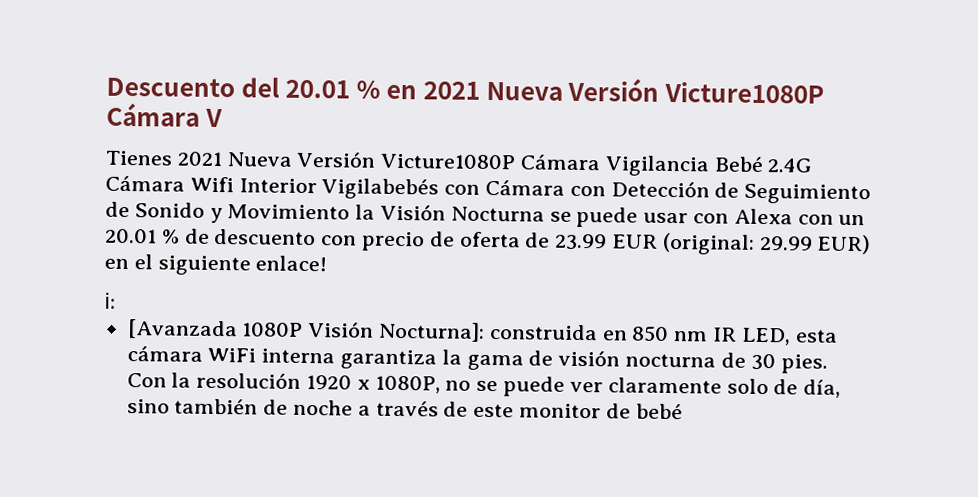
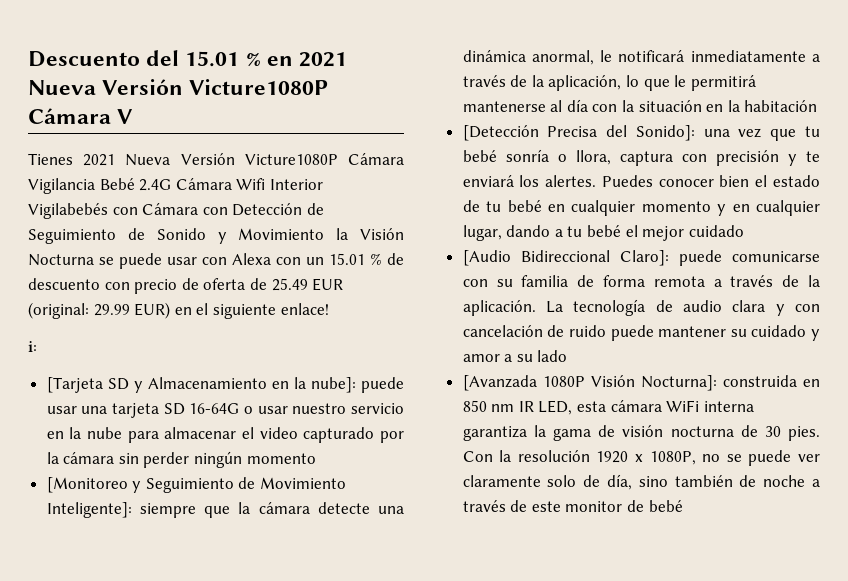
[285,79,351,99] 20.01 -> [185,51,240,67] 15.01
[105,228,157,244] 20.01 -> [329,253,365,265] 15.01
[554,233,608,251] 23.99 -> [271,278,308,291] 25.49
(116, 300) none -> [46,377,404,393] [46,403,404,418] [46,427,404,443] [46,451,316,468] [46,477,347,493] [46,502,404,518] [462,50,820,65] [462,75,756,91] [462,99,818,112] [462,125,820,141] [462,149,820,166] [462,175,820,187] [462,200,820,216] [462,225,744,241] [462,250,820,266] [462,275,821,287] [462,299,820,316] [462,325,820,341] [462,350,568,362] // [Tarjeta SD y Almacenamiento en la nube]: puede usar una tarjeta SD 16-64G o usar nuestro servicio en la nube para almacenar el video capturado por la cámara sin perder ningún momento // [Monitoreo y Seguimiento de Movimiento Inteligente]: siempre que la cámara detecte una dinámica anormal, le notificará inmediatamente a través de la aplicación, lo que le permitirá mantenerse al día con la situación en la habitación // [Detección Precisa del Sonido]: una vez que tu bebé sonría o llora, captura con precisión y te enviará los alertes. Puedes conocer bien el estado de tu bebé en cualquier momento y en cualquier lugar, dando a tu bebé el mejor cuidado // [Audio Bidireccional Claro]: puede comunicarse con su familia de forma remota a través de la aplicación. La tecnología de audio clara y con cancelación de ruido puede mantener su cuidado y amor a su lado

